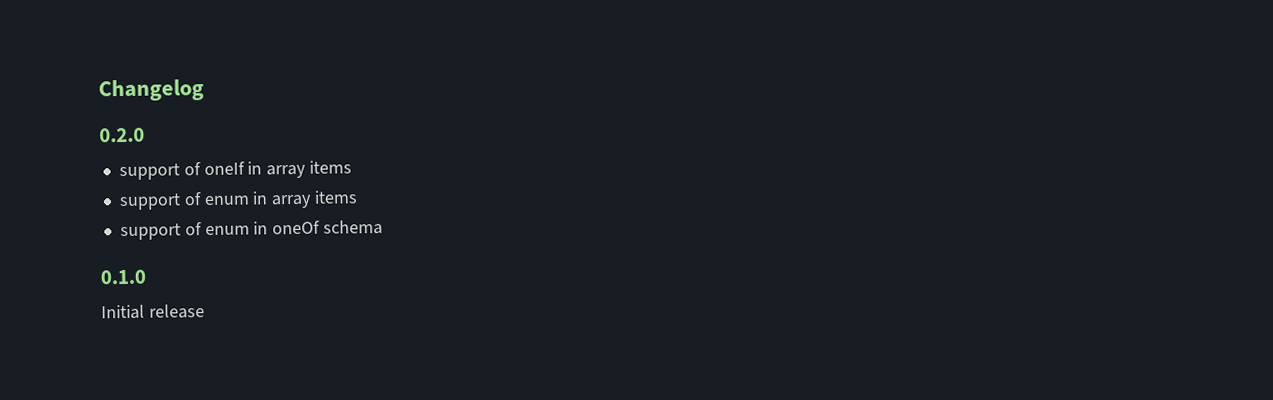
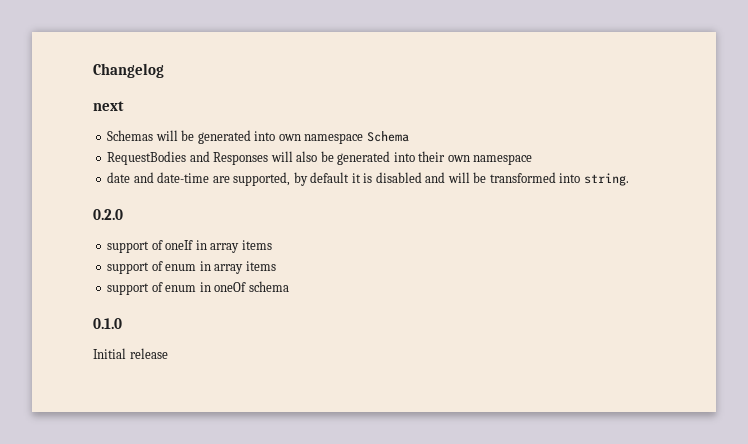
(204, 90) none -> [93,101,124,111] [107,130,409,144] [107,151,533,165] [107,172,629,186] // next // Schemas will be generated into own namespace Schema // RequestBodies and Responses will also be generated into their own namespace // date and date-time are supported, by default it is disabled and will be transformed into string.

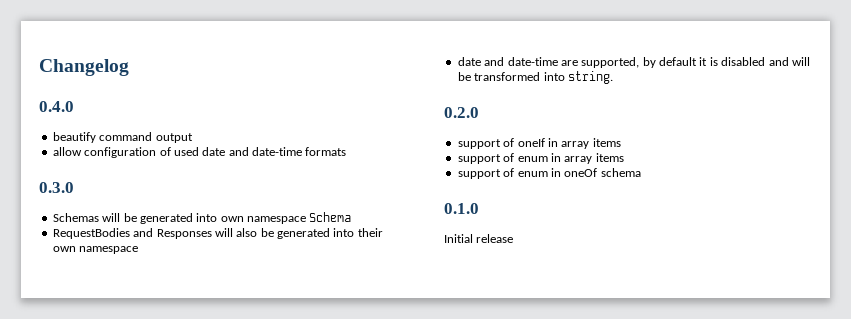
[93,101,124,111] next -> [39,101,74,112] [52,132,193,143] [52,147,347,158] [39,182,74,193] 0.4.0 // beautify command output // allow configuration of used date and date-time formats // 0.3.0

